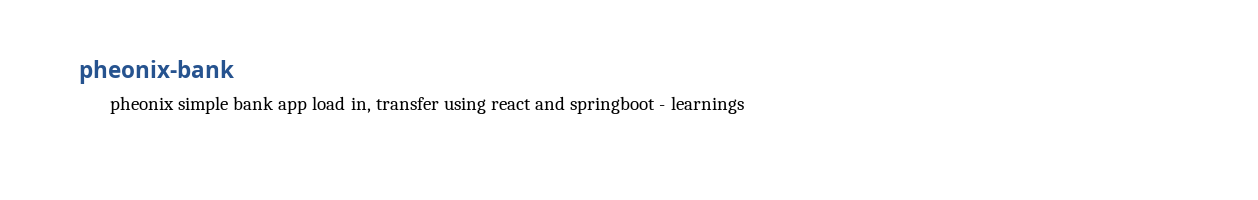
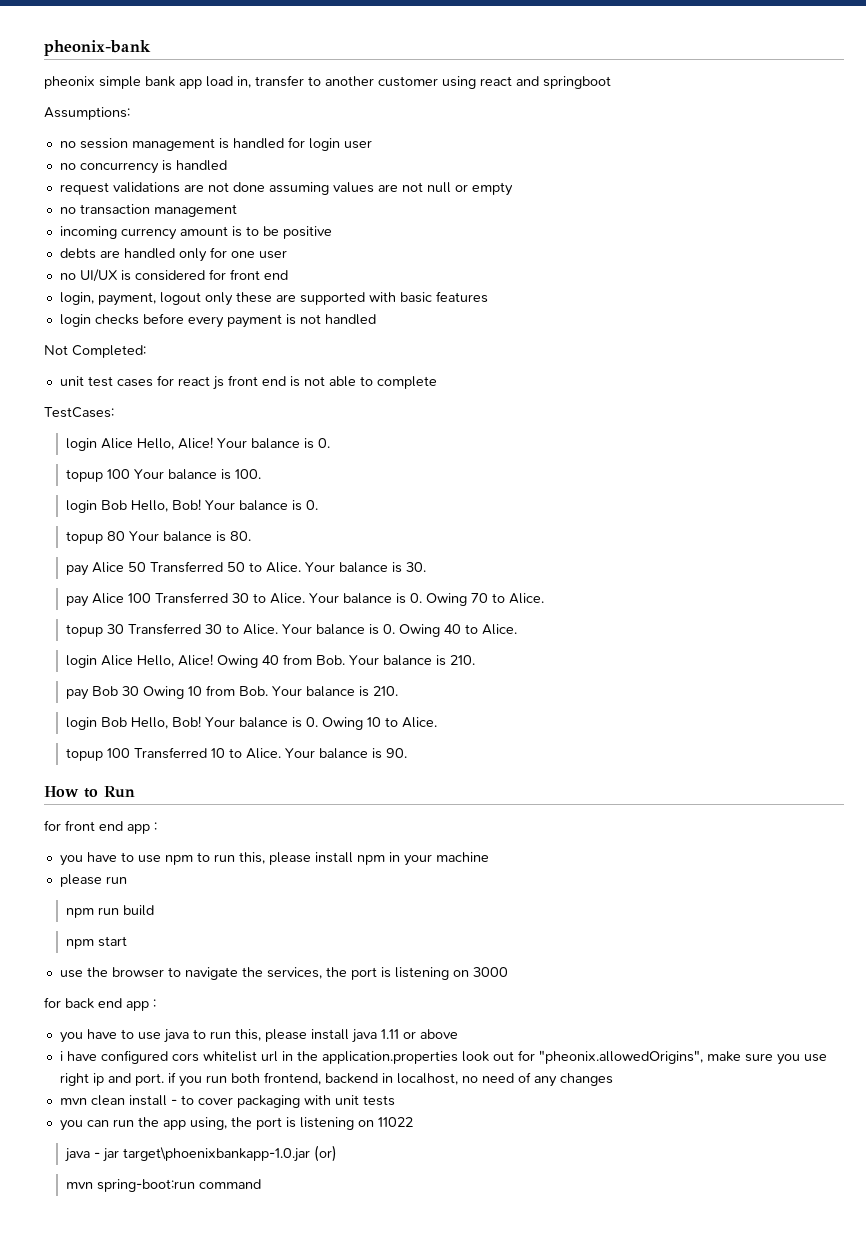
(439, 103) none -> [308,76,438,87] to another customer
[659,96,744,114] - learnings -> [44,107,130,120] [59,137,372,151] [59,160,227,174] [59,182,513,196] [59,204,237,217] [59,226,332,240] [59,247,287,262] [59,269,288,282] [59,291,488,306] [59,313,376,328] [44,345,146,358] [59,375,437,390] [44,407,114,418] [66,437,331,451] [66,469,262,482] [66,499,319,513] [66,531,252,544] [66,561,427,576] [66,592,545,607] [66,623,518,637] [66,654,476,668] [66,685,399,700] [66,716,438,730] [66,747,408,761] [44,786,135,798] [44,820,157,834] [59,852,489,866] [59,874,127,887] [66,905,155,918] [66,936,128,949] [59,967,508,980] [44,997,156,1011] [59,1029,458,1043] [59,1050,827,1065] [59,1072,613,1087] [59,1095,395,1108] [59,1117,413,1131] [65,1145,338,1162] [66,1179,262,1192] // Assumptions: // no session management is handled for login user // no concurrency is handled // request validations are not done assuming values are not null or empty // no transaction management // incoming currency amount is to be positive // debts are handled only for one user // no UI/UX is considered for front end // login, payment, logout only these are supported with basic features // login checks before every payment is not handled // Not Completed: // unit test cases for react js front end is not able to complete // TestCases: // login Alice Hello, Alice! Your balance is 0. // topup 100 Your balance is 100. // login Bob Hello, Bob! Your balance is 0. // topup 80 Your balance is 80. // pay Alice 50 Transferred 50 to Alice. Your balance is 30. // pay Alice 100 Transferred 30 to Alice. Your balance is 0. Owing 70 to Alice. // topup 30 Transferred 30 to Alice. Your balance is 0. Owing 40 to Alice. // login Alice Hello, Alice! Owing 40 from Bob. Your balance is 210. // pay Bob 30 Owing 10 from Bob. Your balance is 210. // login Bob Hello, Bob! Your balance is 0. Owing 10 to Alice. // topup 100 Transferred 10 to Alice. Your balance is 90. // How to Run // for front end app : // you have to use npm to run this, please install npm in your machine // please run // npm run build // npm start // use the browser to navigate the services, the port is listening on 3000 // for back end app : // you have to use java to run this, please install java 1.11 or above // i have configured cors whitelist url in the application.properties look out for "pheonix.allowedOrigins", make sure you use right ip and port. if you run both frontend, backend in localhost, no need of any changes // mvn clean install - to cover packaging with unit tests // you can run the app using, the port is listening on 11022 // java - jar target\phoenixbankapp-1.0.jar (or) // mvn spring-boot:run command

